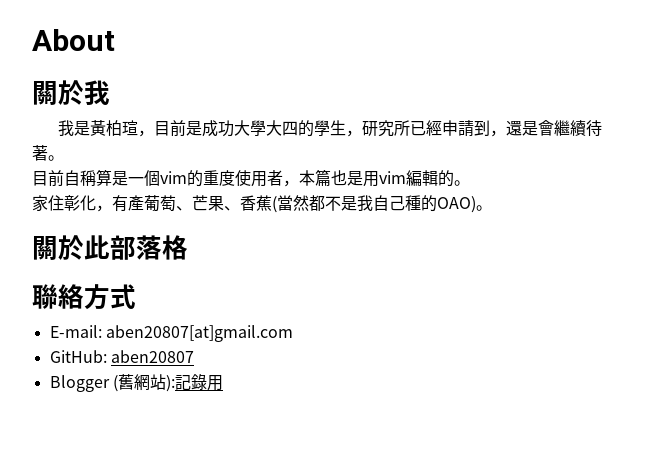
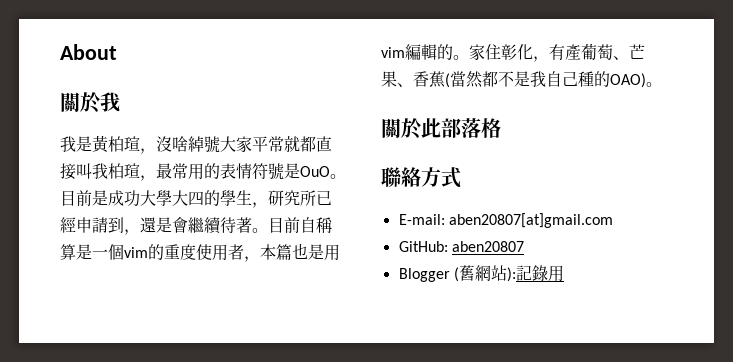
(154, 133) none -> [156,136,332,153] [60,163,346,181] 沒啥綽號大家平常就都直接叫我柏瑄，最常用的表情符號是OuO。
(64, 158) // -> (268, 230) none
(470, 183) // -> (469, 57) none

